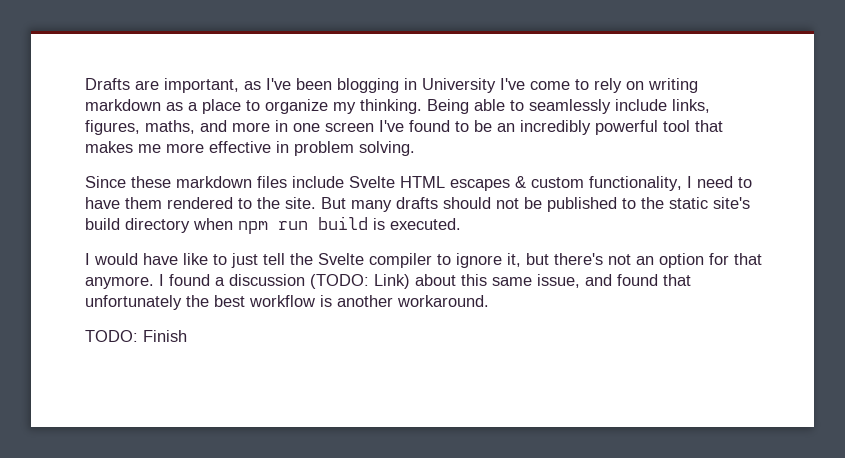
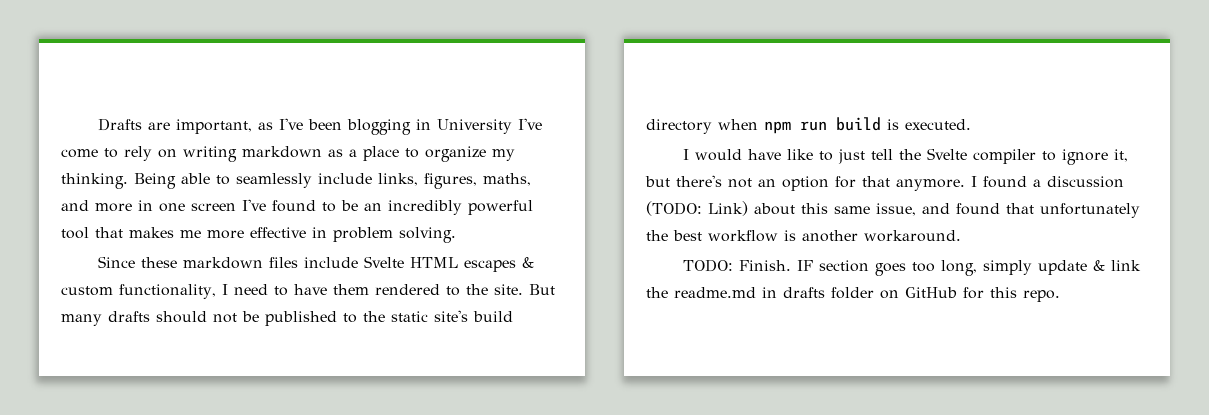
[143,330,187,342] Finish -> [738,260,1141,276] [646,287,1060,302] Finish. IF section goes too long, simply update & link the readme.md in drafts folder on GitHub for this repo.

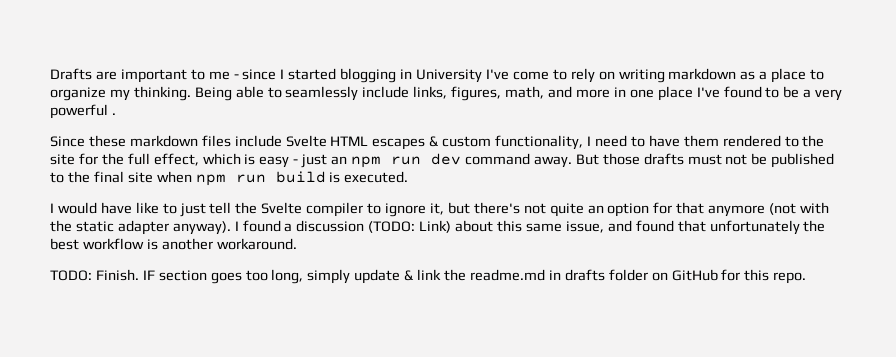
[175,118,342,134] important, as I've been -> [120,68,337,83] important to me - since I started
[483,173,531,186] maths, -> [505,86,545,99] math,
[191,203,236,211] screen -> [657,86,693,101] place
[364,200,533,215] [61,227,456,243] an incredibly powerful tool that makes me more effective in problem solving. -> [803,89,843,101] [50,104,116,119] a very powerful .
[493,284,555,295] [61,311,207,326] site. But many drafts should -> [50,153,722,168] site for the full effect, which is easy - just an npm run dev command away. But those drafts must
[391,310,513,322] [646,119,712,134] static site's build directory -> [93,171,153,183] final site
(752, 183) none -> [549,203,584,217] quite
[896,179,965,191] anymore. -> [708,202,830,217] [50,220,231,235] anymore (not with the static adapter anyway).

